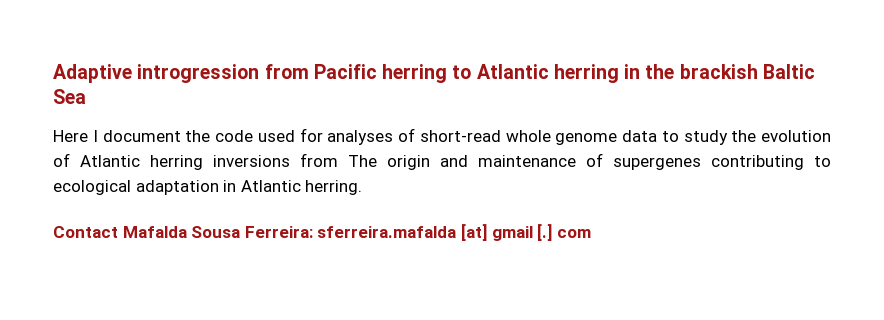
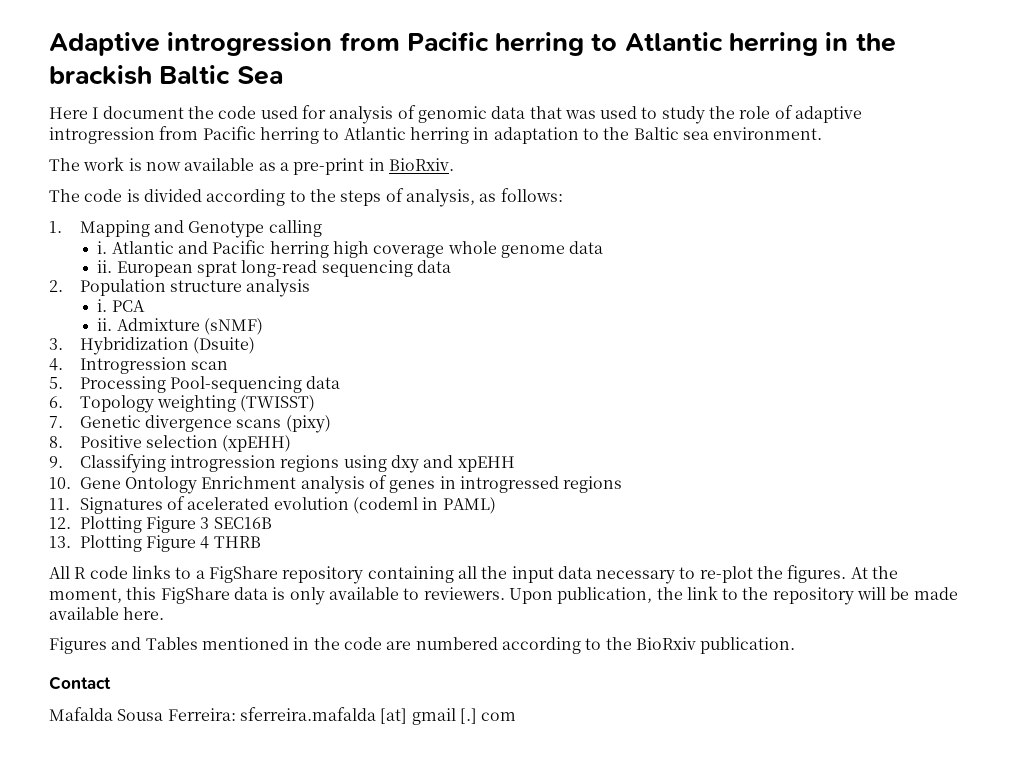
[327,128,831,145] [53,153,831,170] [53,180,363,195] analyses of short-read whole genome data to study the evolution of Atlantic herring inversions from The origin and maintenance of supergenes contributing to ecological adaptation in Atlantic herring. -> [329,105,863,124] [49,126,823,144] [49,157,454,175] [49,188,563,207] [49,220,322,238] [97,240,604,258] [97,260,451,277] [49,279,311,297] [97,299,145,312] [97,318,264,335] [49,337,256,355] [49,357,229,374] [49,376,341,393] [49,395,316,413] [49,415,331,433] [49,435,292,452] [49,454,515,473] [49,475,623,494] [49,496,496,514] [49,516,272,533] [49,535,261,552] [49,565,899,584] [49,586,958,605] [49,607,165,620] [49,637,796,654] analysis of genomic data that was used to study the role of adaptive introgression from Pacific herring to Atlantic herring in adaptation to the Baltic sea environment. // The work is now available as a pre-print in BioRxiv. // The code is divided according to the steps of analysis, as follows: // 1. Mapping and Genotype calling // i. Atlantic and Pacific herring high coverage whole genome data // ii. European sprat long-read sequencing data // 2. Population structure analysis // i. PCA // ii. Admixture (sNMF) // 3. Hybridization (Dsuite) // 4. Introgression scan // 5. Processing Pool-sequencing data // 6. Topology weighting (TWISST) // 7. Genetic divergence scans (pixy) // 8. Positive selection (xpEHH) // 9. Classifying introgression regions using dxy and xpEHH // 10. Gene Ontology Enrichment analysis of genes in introgressed regions // 11. Signatures of acelerated evolution (codeml in PAML) // 12. Plotting Figure 3 SEC16B // 13. Plotting Figure 4 THRB // All R code links to a FigShare repository containing all the input data necessary to re-plot the figures. At the moment, this FigShare data is only available to reviewers. Upon publication, the link to the repository will be made available here. // Figures and Tables mentioned in the code are numbered according to the BioRxiv publication.
(118, 232) none -> (111, 683) //

